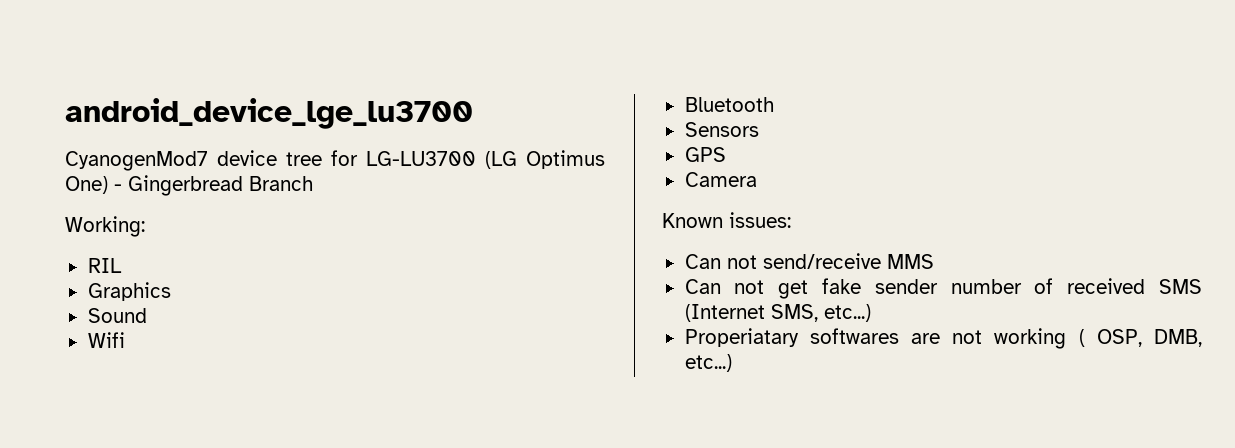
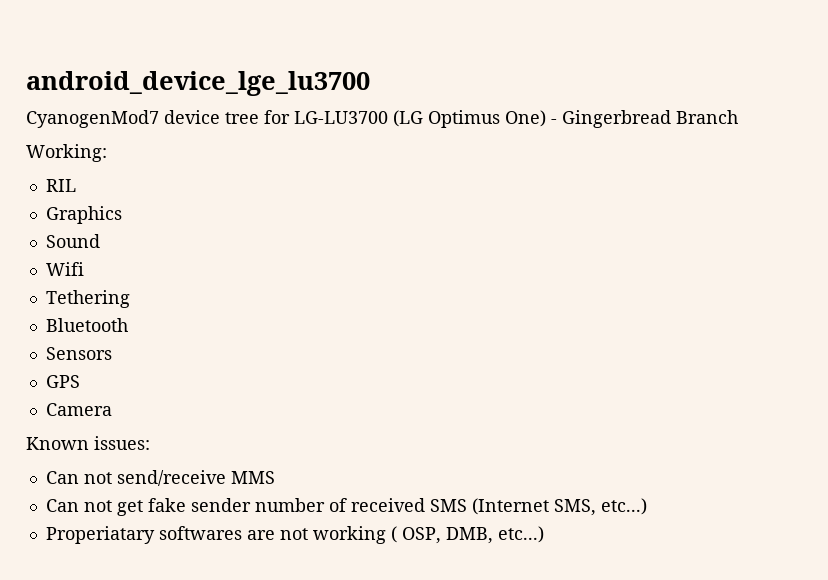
(125, 340) none -> [45,290,130,308] // Tethering

